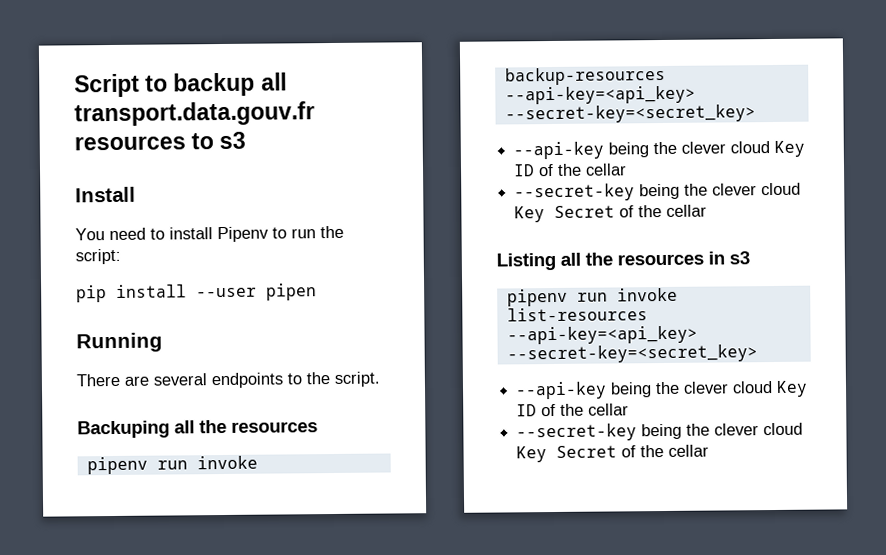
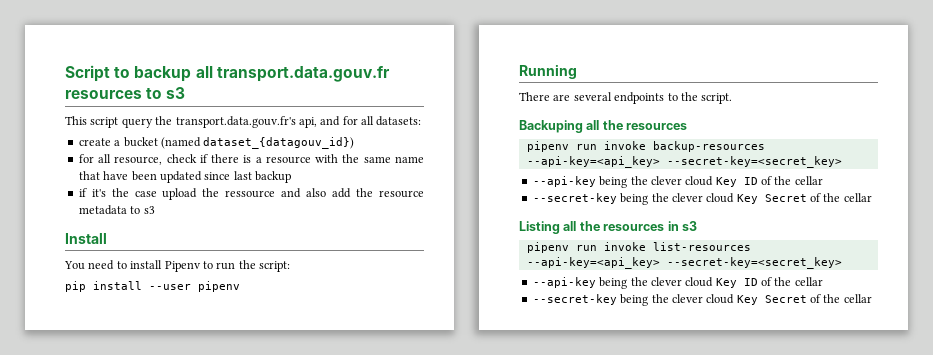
(247, 140) none -> [65,116,422,128] [78,137,355,149] [78,154,424,165] [78,171,291,183] [78,188,425,200] [78,205,155,215] // This script query the transport.data.gouv.fr's api, and for all datasets: // create a bucket (named dataset_{datagouv_id}) // for all resource, check if there is a resource with the same name that have been updated since last backup // if it's the case upload the ressource and also add the resource metadata to s3
[266,283,317,301] pipen -> [198,281,240,292] pipenv

